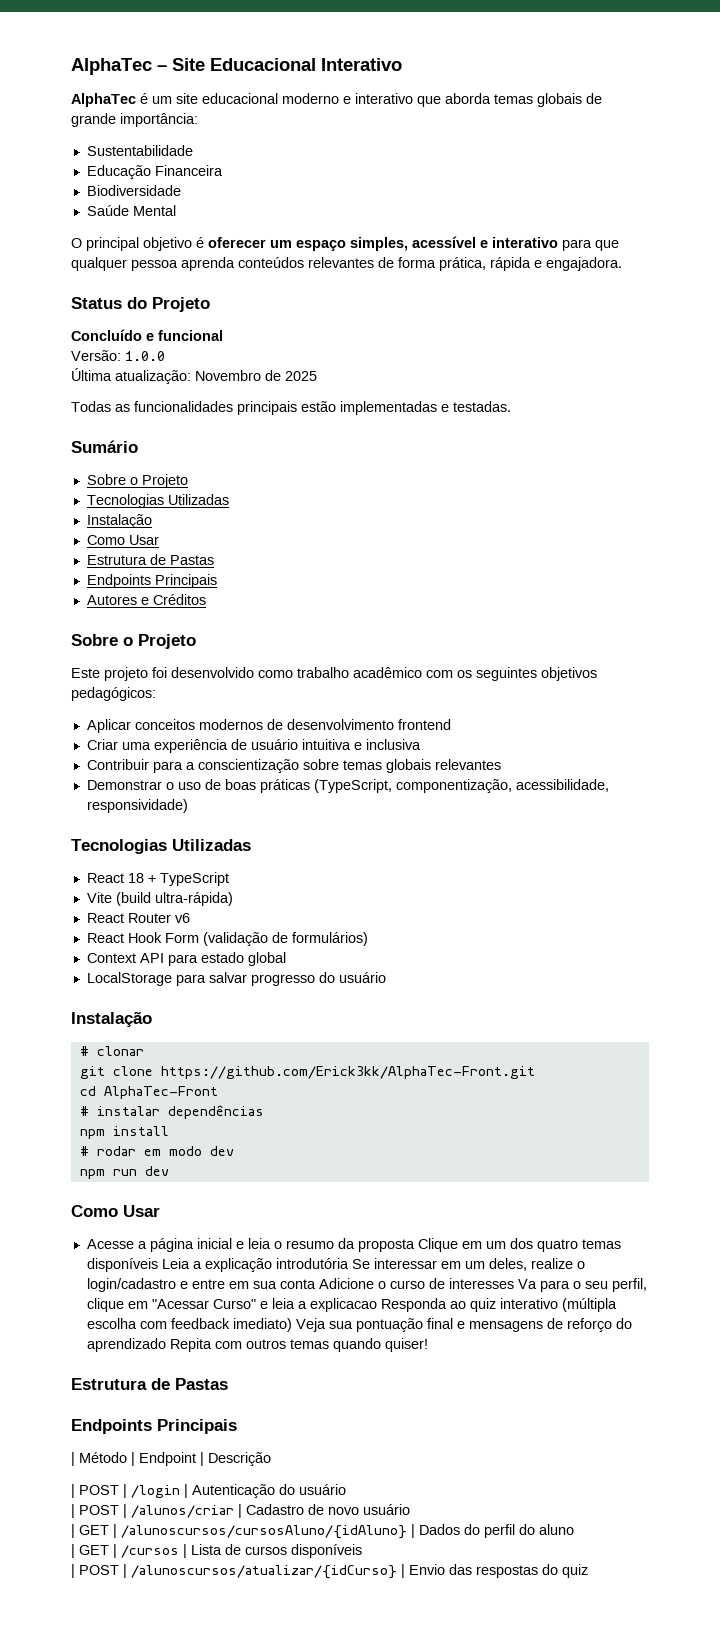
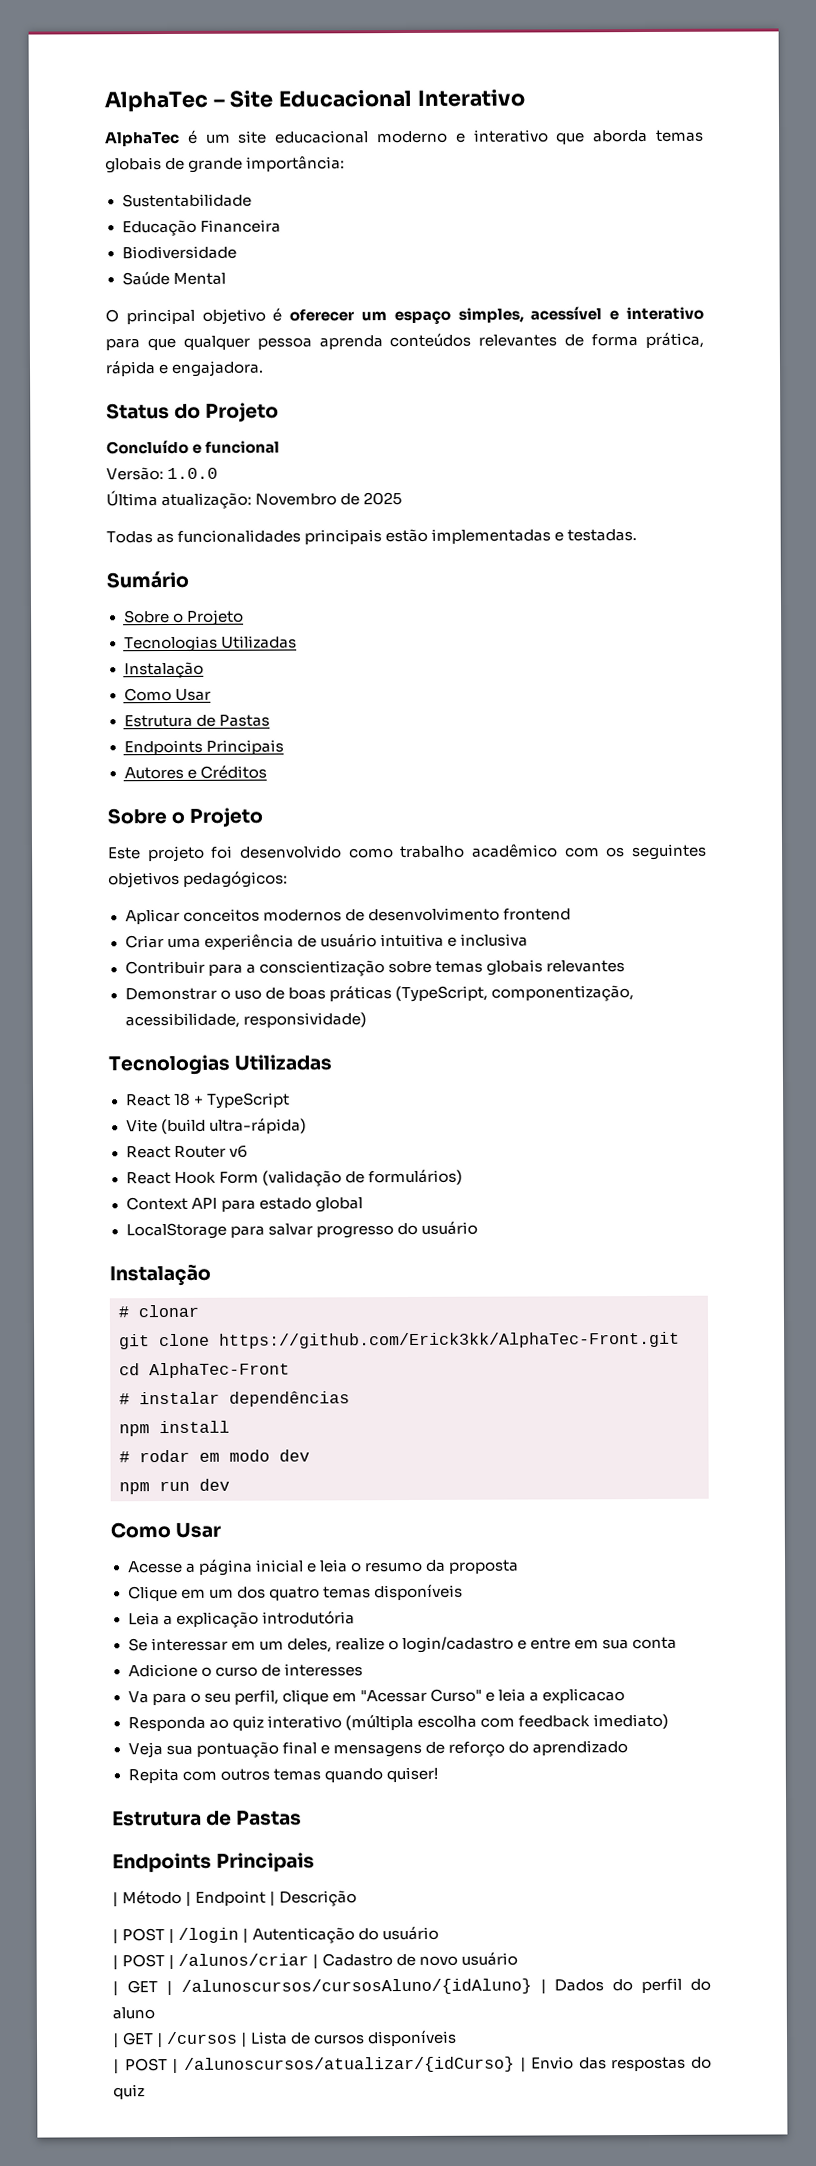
(415, 1245) none -> (519, 1566) //
(158, 1265) none -> (463, 1592) //
(349, 1263) none -> (355, 1617) //
(316, 1284) none -> (678, 1643) //
(514, 1283) none -> (363, 1670) //
(377, 1305) none -> (626, 1696) //
(292, 1325) none -> (669, 1721) //
(166, 1345) none -> (628, 1748) //

